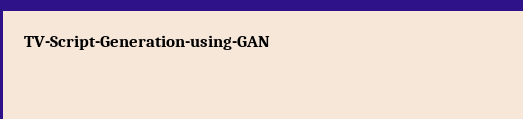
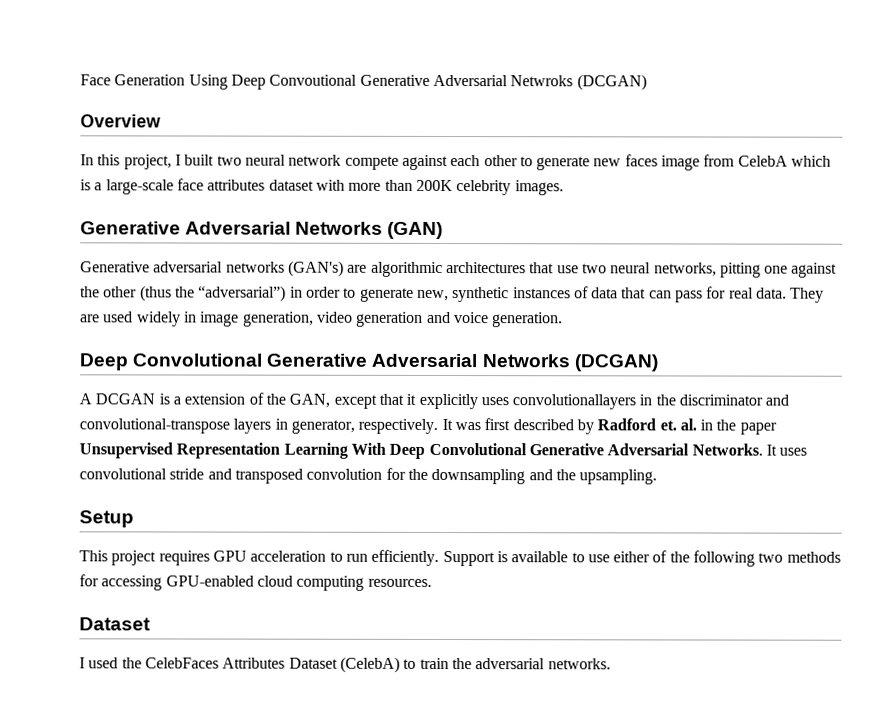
[24,35,270,50] TV-Script-Generation-using-GAN -> [80,74,647,91] [80,114,161,128] [80,154,832,171] [80,178,564,196] [80,221,444,239] [80,260,838,278] [80,285,825,303] [80,311,564,328] [79,353,659,372] [79,392,790,410] [79,418,777,435] [79,442,808,459] [79,467,658,485] [79,510,134,528] [79,549,841,567] [79,574,432,591] [79,617,151,631] [79,656,611,673] Face Generation Using Deep Convoutional Generative Adversarial Netwroks (DCGAN) // Overview // In this project, I built two neural network compete against each other to generate new faces image from CelebA which is a large-scale face attributes dataset with more than 200K celebrity images. // Generative Adversarial Networks (GAN) // Generative adversarial networks (GAN's) are algorithmic architectures that use two neural networks, pitting one against the other (thus the “adversarial”) in order to generate new, synthetic instances of data that can pass for real data. They are used widely in image generation, video generation and voice generation. // Deep Convolutional Generative Adversarial Networks (DCGAN) // A DCGAN is a extension of the GAN, except that it explicitly uses convolutionallayers in the discriminator and convolutional-transpose layers in generator, respectively. It was first described by Radford et. al. in the paper Unsupervised Representation Learning With Deep Convolutional Generative Adversarial Networks. It uses convolutional stride and transposed convolution for the downsampling and the upsampling. // Setup // This project requires GPU acceleration to run efficiently. Support is available to use either of the following two methods for accessing GPU-enabled cloud computing resources. // Dataset // I used the CelebFaces Attributes Dataset (CelebA) to train the adversarial networks.

